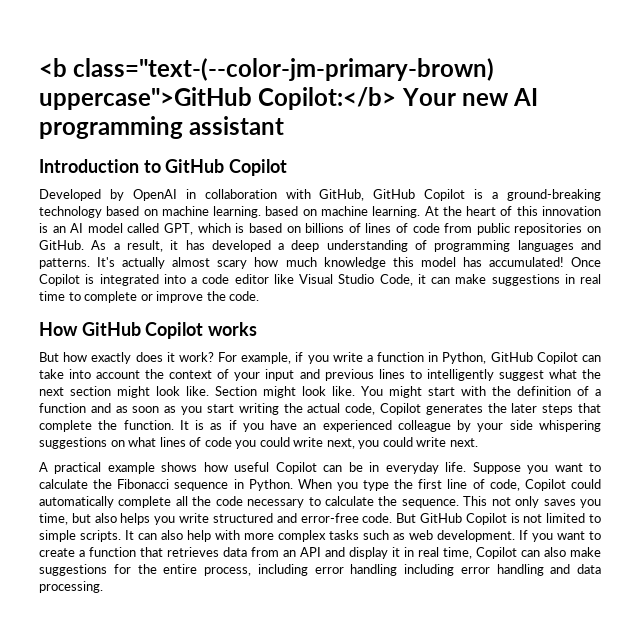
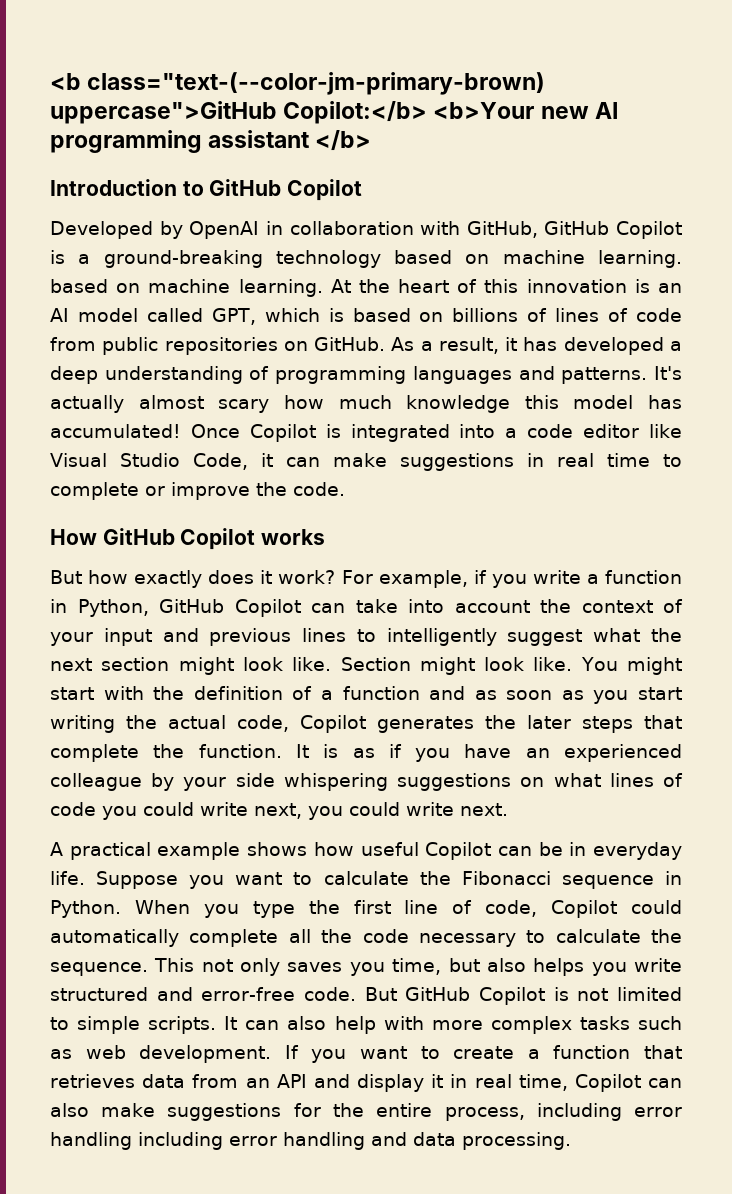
[401,88,456,106] Your -> [433,102,535,119] <b>Your
(285, 125) none -> [315,130,372,151] </b>

